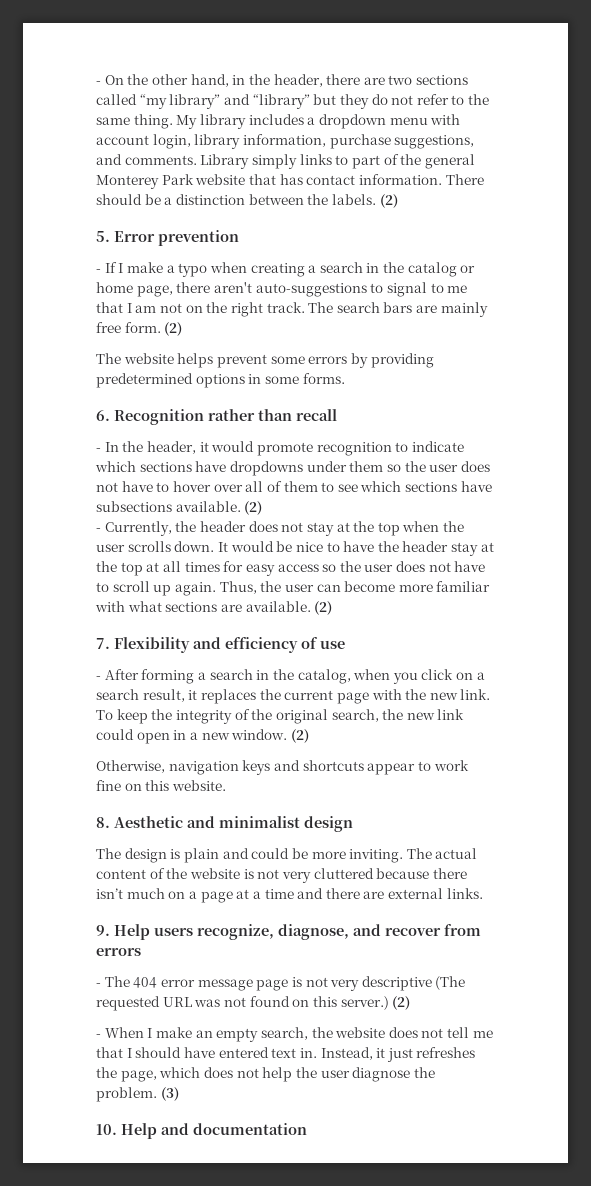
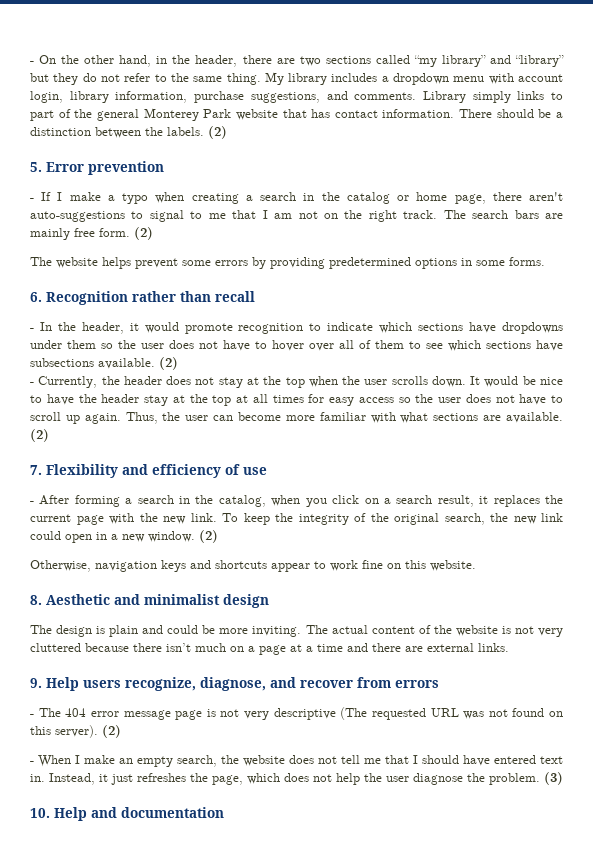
[340,996,389,1010] server.) -> [55,725,98,738] server).

